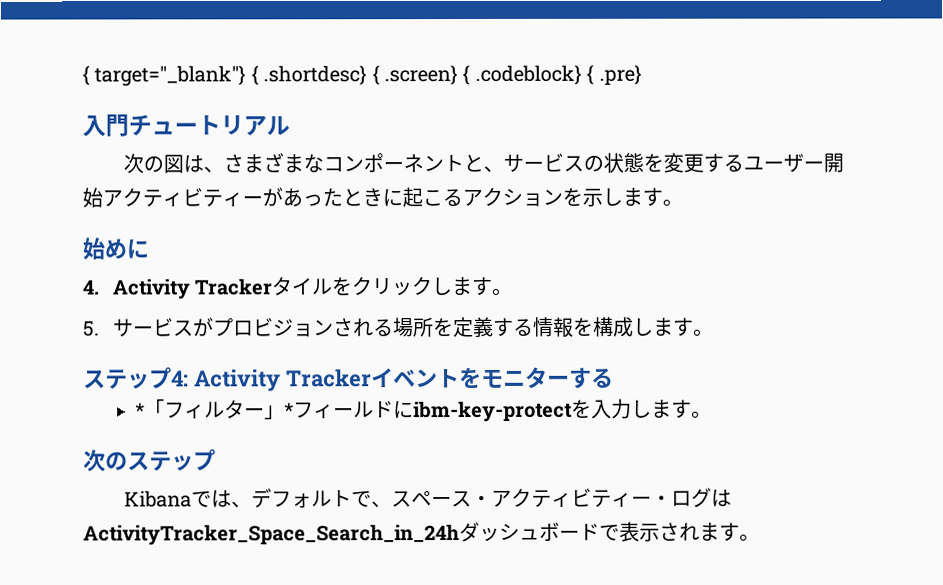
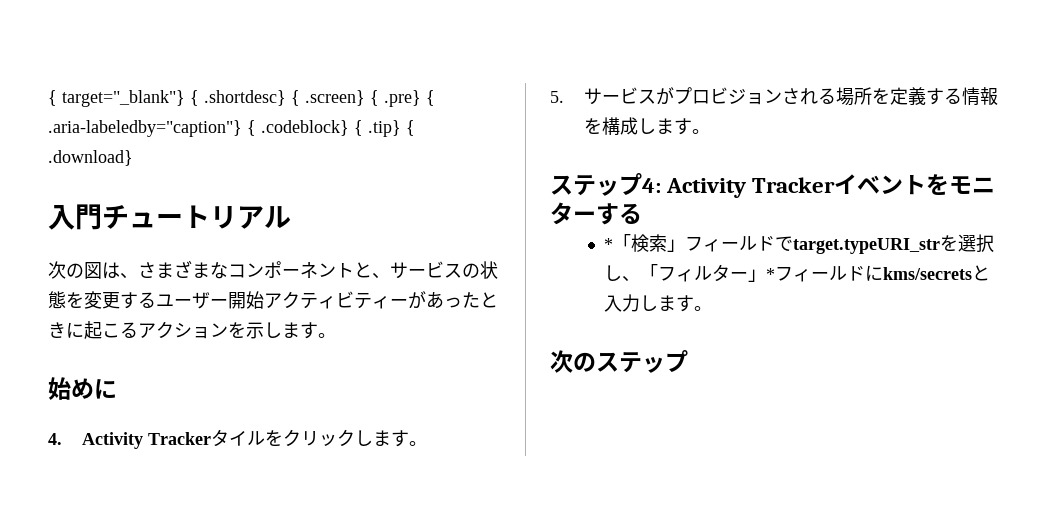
[474,64,642,86] .codeblock} { .pre} -> [384,90,435,107] [48,120,415,137] [48,150,133,166] .pre} { .aria-labeledby="caption"} { .codeblock} { .tip} { .download}
(165, 408) none -> [630,234,994,254] [603,264,658,282] 検索」フィールドでtarget.typeURI_strを選択し、「
[412,399,592,423] ibm-key-protectを -> [882,265,990,281] kms/secretsと
[124,487,733,509] [83,521,760,546] // Kibanaでは、デフォルトで、スペース・アクティビティー・ログはActivityTracker_Space_Search_in_24hダッシュボードで表示されます。 -> (688, 361) none

